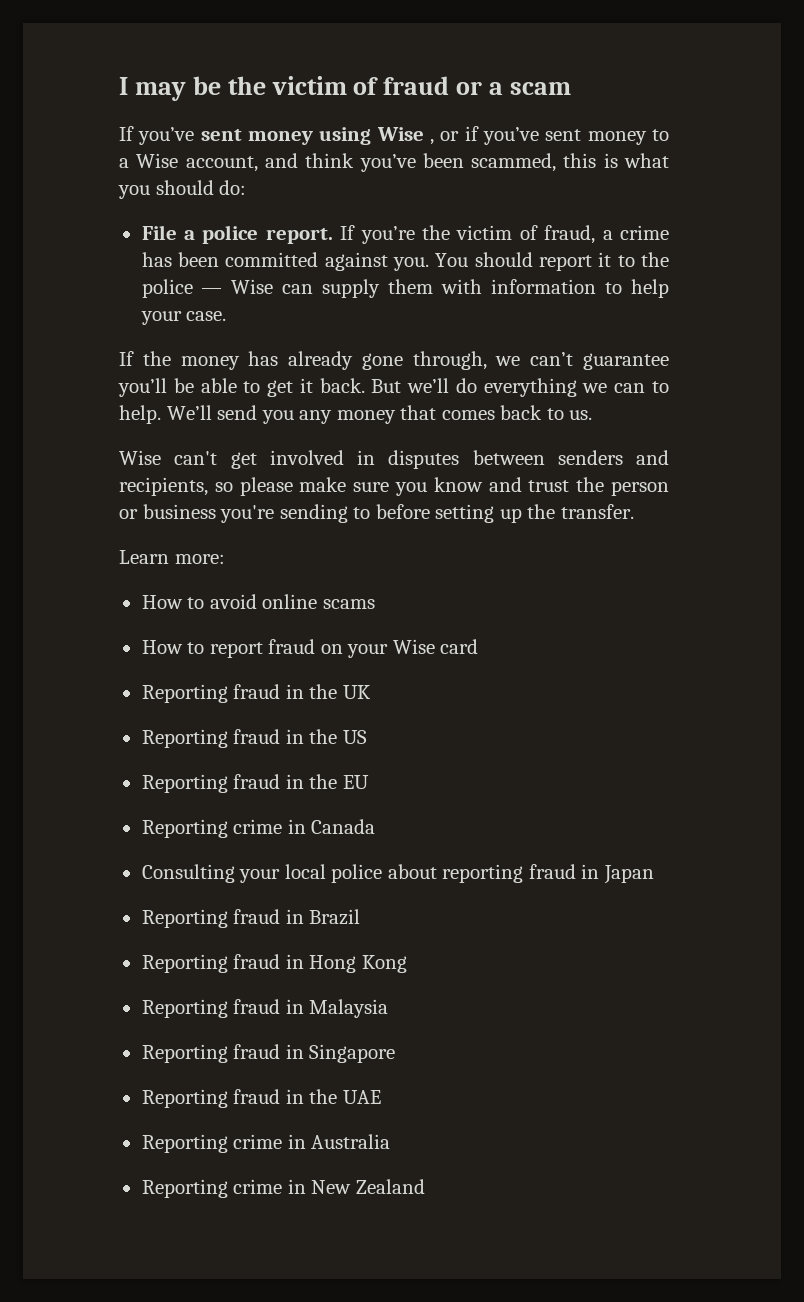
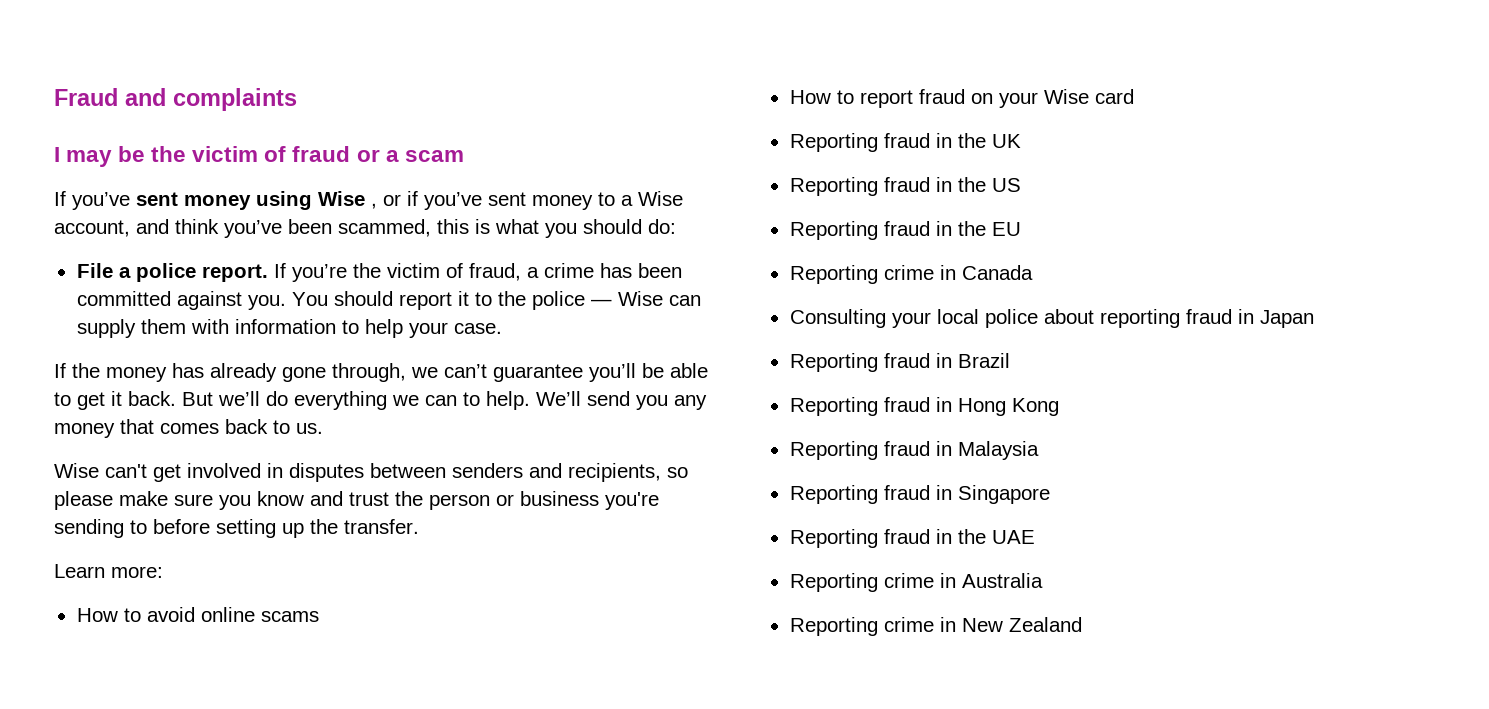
(119, 86) none -> [54,88,297,111] Fraud and complaints //

